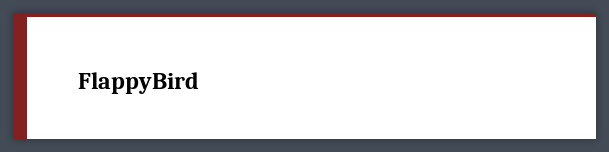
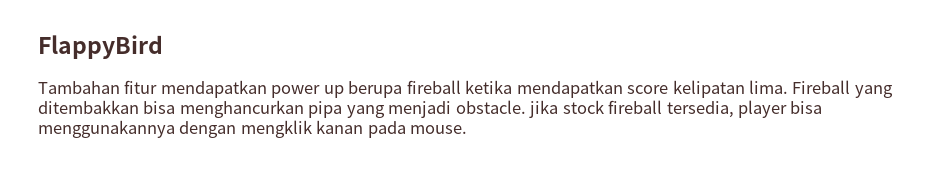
(199, 83) none -> [38,80,893,98] [38,100,823,118] [38,120,468,138] // Tambahan fitur mendapatkan power up berupa fireball ketika mendapatkan score kelipatan lima. Fireball yang ditembakkan bisa menghancurkan pipa yang menjadi obstacle. jika stock fireball tersedia, player bisa menggunakannya dengan mengklik kanan pada mouse.

